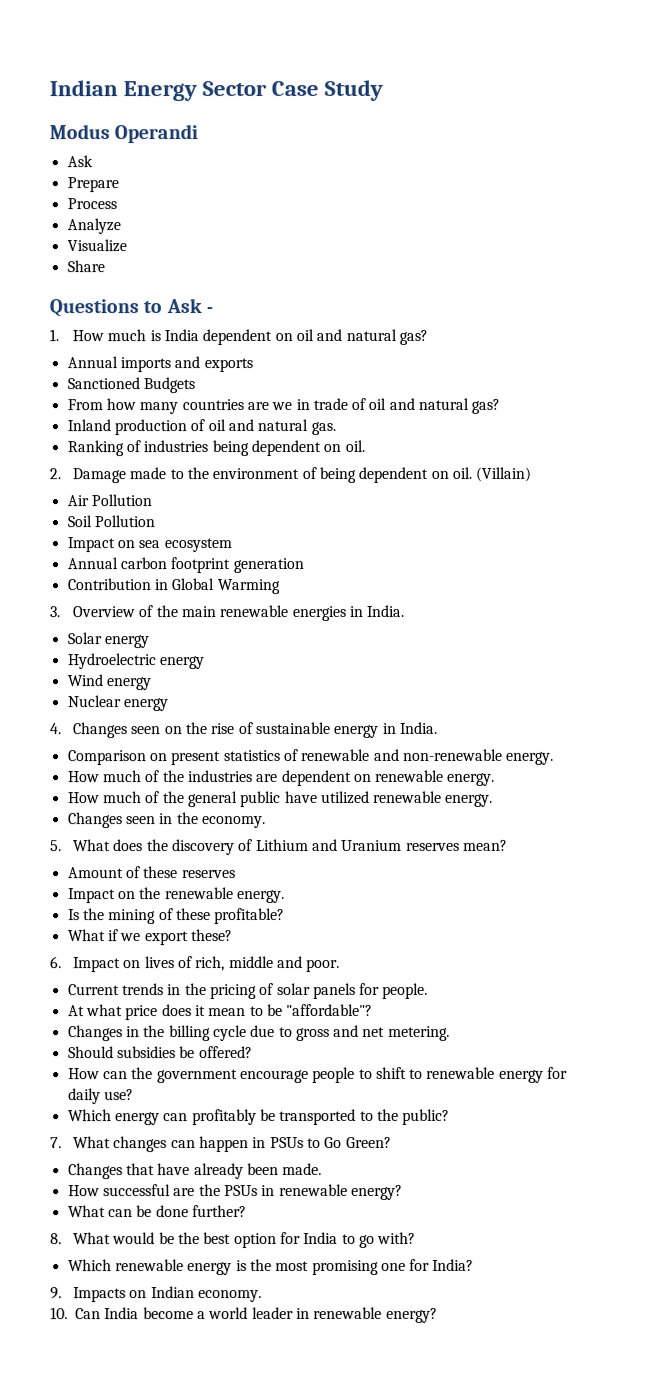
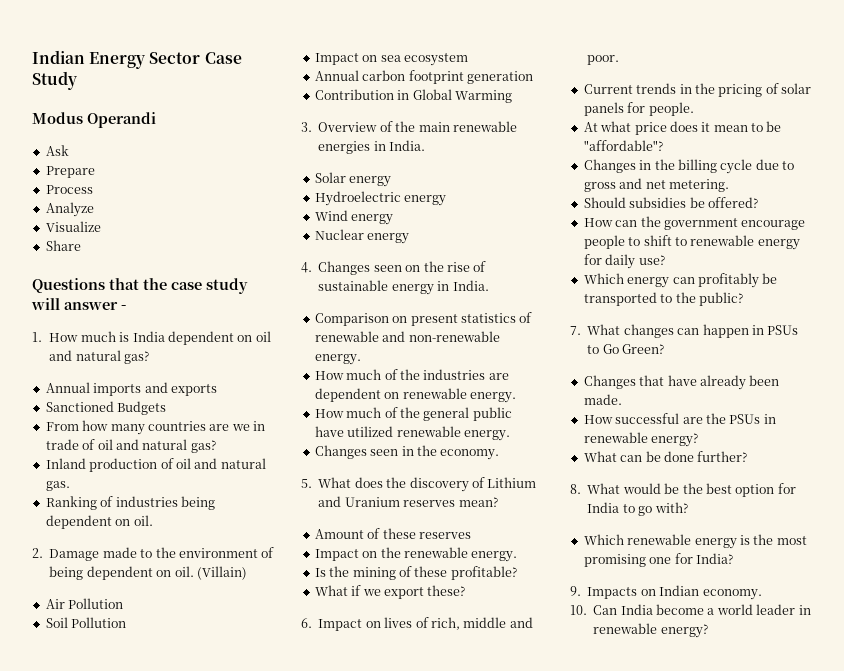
[143,298,202,314] to Ask -> [109,278,248,294] [31,298,118,310] that the case study will answer

